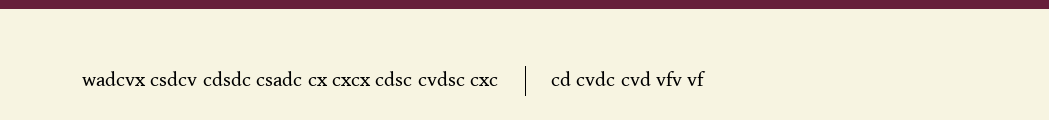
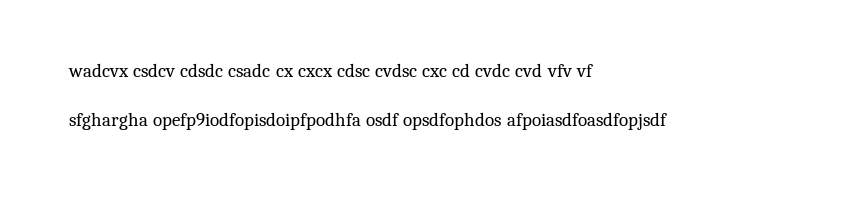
(707, 78) none -> [69,112,667,130] // sfghargha opefp9iodfopisdoipfpodhfa osdf opsdfophdos afpoiasdfoasdfopjsdf

